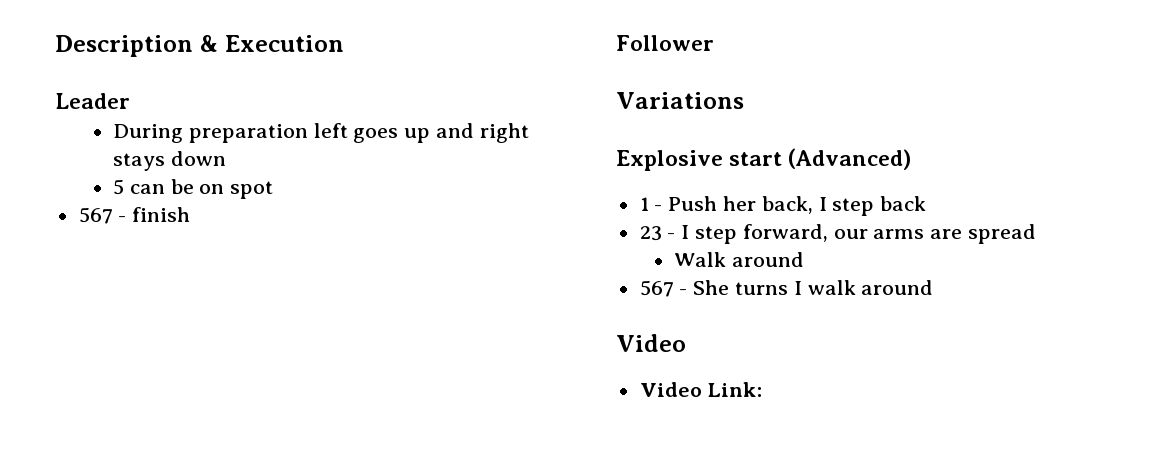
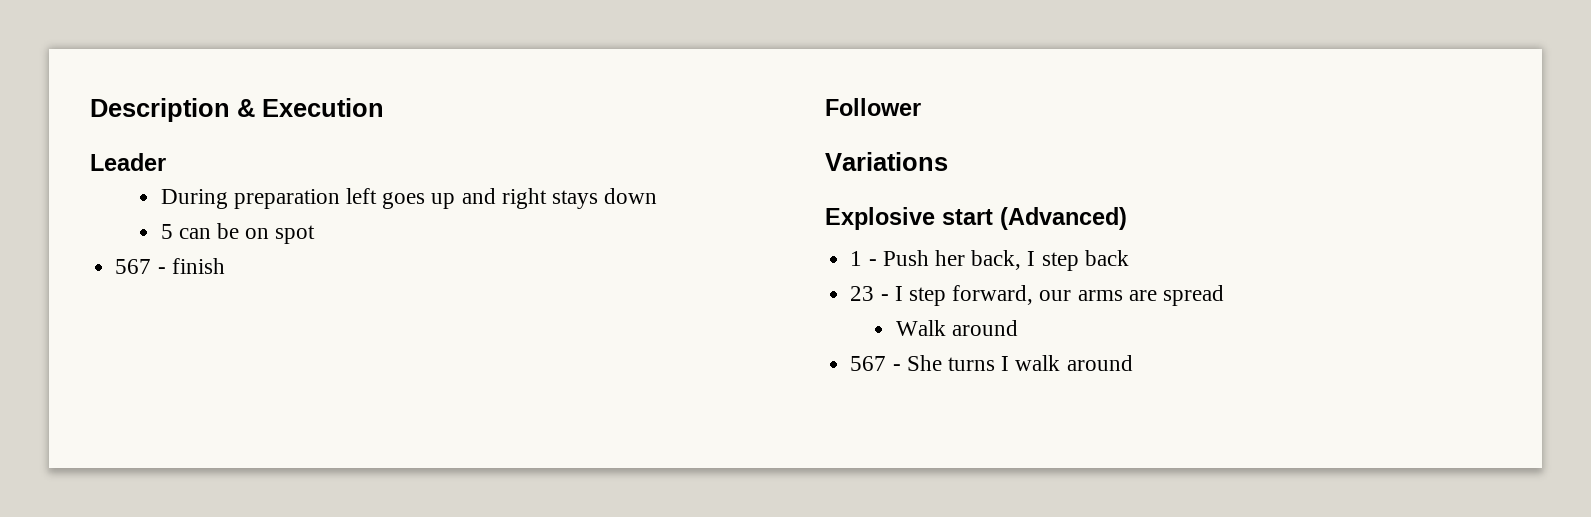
[616,334,686,352] [639,382,763,397] // Video // Video Link: -> (1133, 363) none

